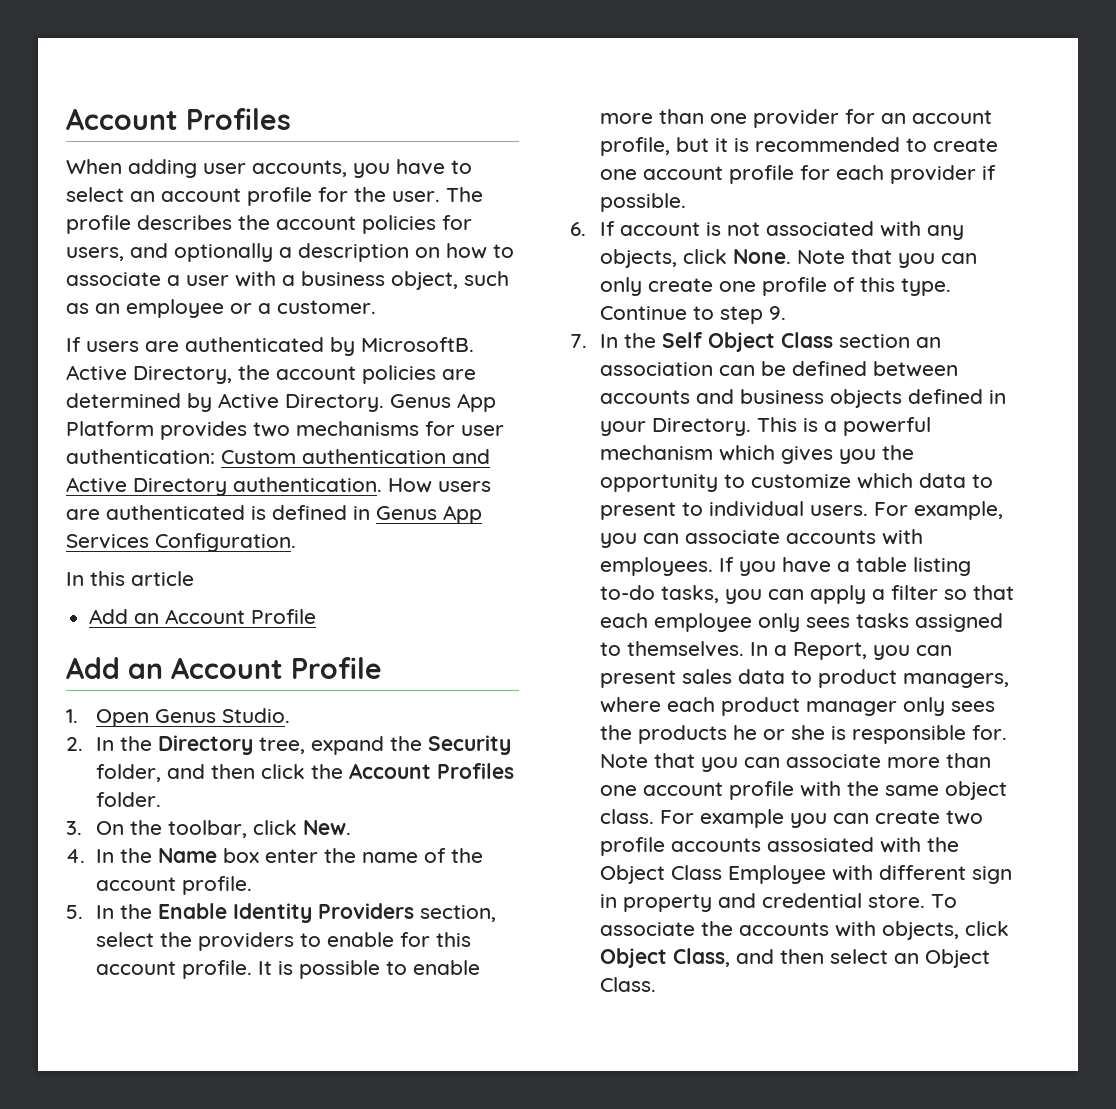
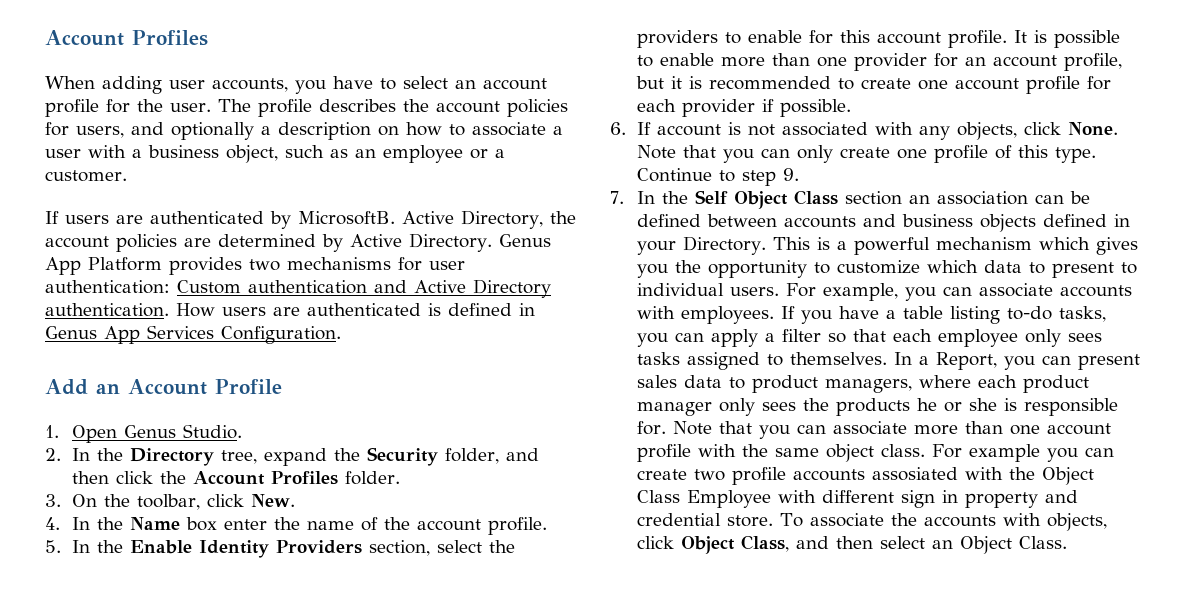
[66,571,194,586] [89,609,317,624] // In this article // Add an Account Profile -> (341, 335) none

